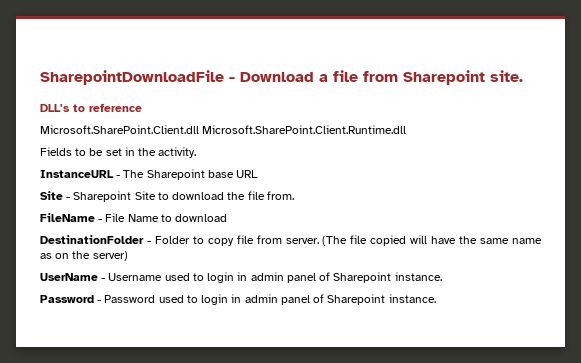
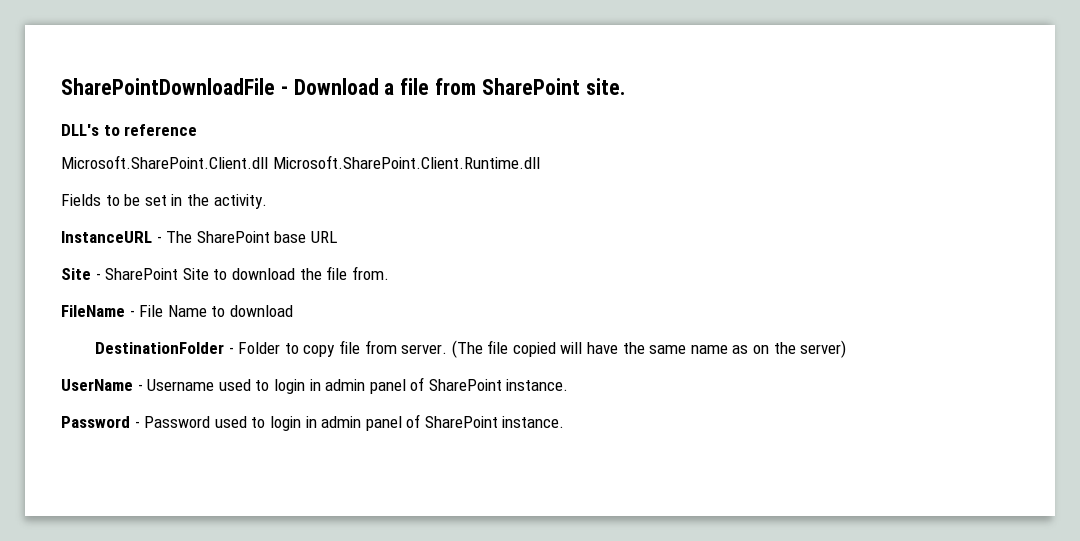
[40,70,224,85] SharepointDownloadFile -> [61,78,275,95] SharePointDownloadFile
[403,70,485,85] Sharepoint -> [481,78,580,95] SharePoint
[146,169,205,180] Sharepoint -> [196,231,270,243] SharePoint
[73,191,132,202] Sharepoint -> [105,268,179,280] SharePoint
[333,272,392,283] Sharepoint -> [428,379,502,391] SharePoint
[327,294,386,305] Sharepoint -> [424,416,498,428] SharePoint

